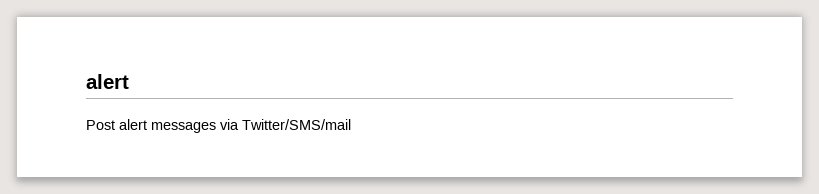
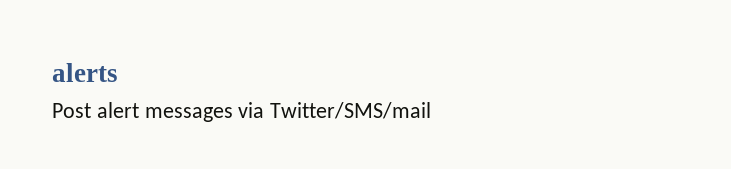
[86,74,129,89] alert -> [52,63,118,82] alerts

